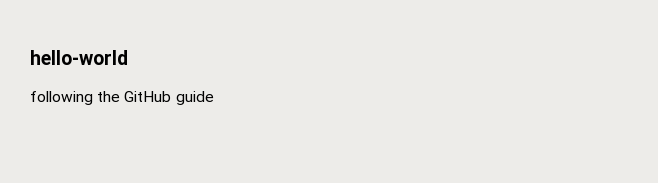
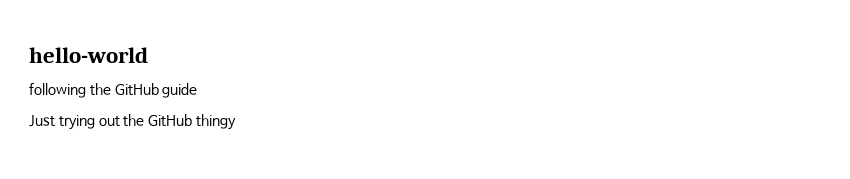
(214, 98) none -> [29,114,236,130] // Just trying out the GitHub thingy

